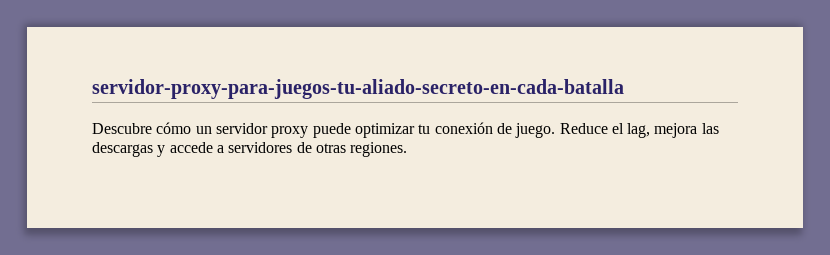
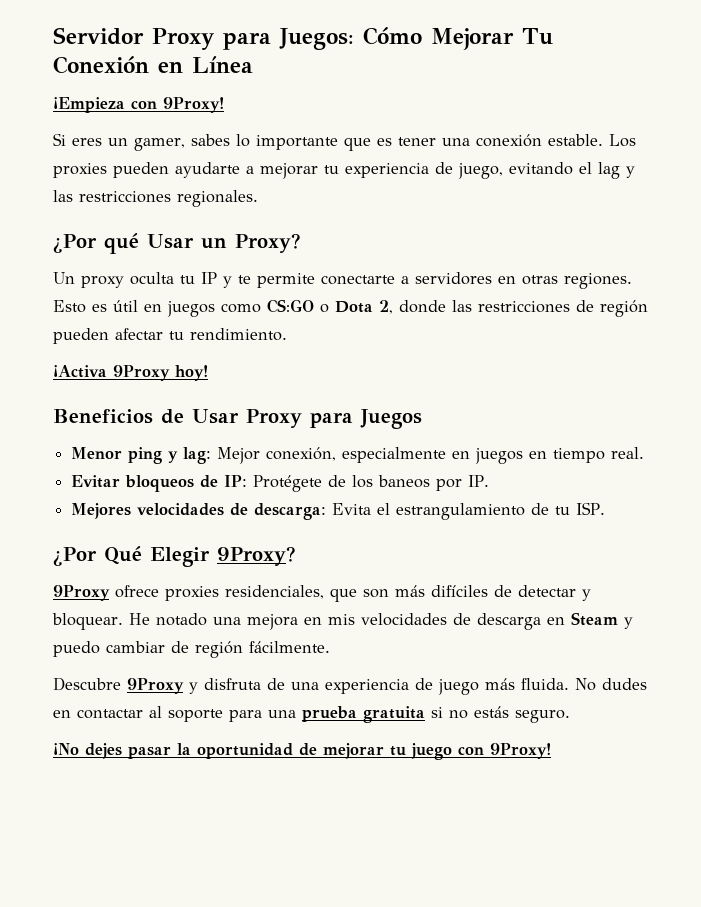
[92,79,624,99] [92,122,719,138] [92,142,408,157] servidor-proxy-para-juegos-tu-aliado-secreto-en-cada-batalla // Descubre cómo un servidor proxy puede optimizar tu conexión de juego. Reduce el lag, mejora las descargas y accede a servidores de otras regiones. -> [53,27,553,50] [53,56,253,74] [53,97,224,113] [53,133,636,151] [53,162,635,179] [53,190,258,207] [53,233,301,254] [53,272,632,289] [53,299,648,317] [53,328,287,344] [53,365,208,381] [53,409,422,429] [71,447,645,464] [71,475,490,492] [71,502,606,520] [53,546,296,567] [53,585,591,602] [52,612,633,630] [53,641,330,658] [53,677,647,695] [53,706,570,723] [53,743,551,760] Servidor Proxy para Juegos: Cómo Mejorar Tu Conexión en Línea // ¡Empieza con 9Proxy! // Si eres un gamer, sabes lo importante que es tener una conexión estable. Los proxies pueden ayudarte a mejorar tu experiencia de juego, evitando el lag y las restricciones regionales. // ¿Por qué Usar un Proxy? // Un proxy oculta tu IP y te permite conectarte a servidores en otras regiones. Esto es útil en juegos como CS:GO o Dota 2, donde las restricciones de región pueden afectar tu rendimiento. // ¡Activa 9Proxy hoy! // Beneficios de Usar Proxy para Juegos // Menor ping y lag: Mejor conexión, especialmente en juegos en tiempo real. // Evitar bloqueos de IP: Protégete de los baneos por IP. // Mejores velocidades de descarga: Evita el estrangulamiento de tu ISP. // ¿Por Qué Elegir 9Proxy? // 9Proxy ofrece proxies residenciales, que son más difíciles de detectar y bloquear. He notado una mejora en mis velocidades de descarga en Steam y puedo cambiar de región fácilmente. // Descubre 9Proxy y disfruta de una experiencia de juego más fluida. No dudes en contactar al soporte para una prueba gratuita si no estás seguro. // ¡No dejes pasar la oportunidad de mejorar tu juego con 9Proxy!

